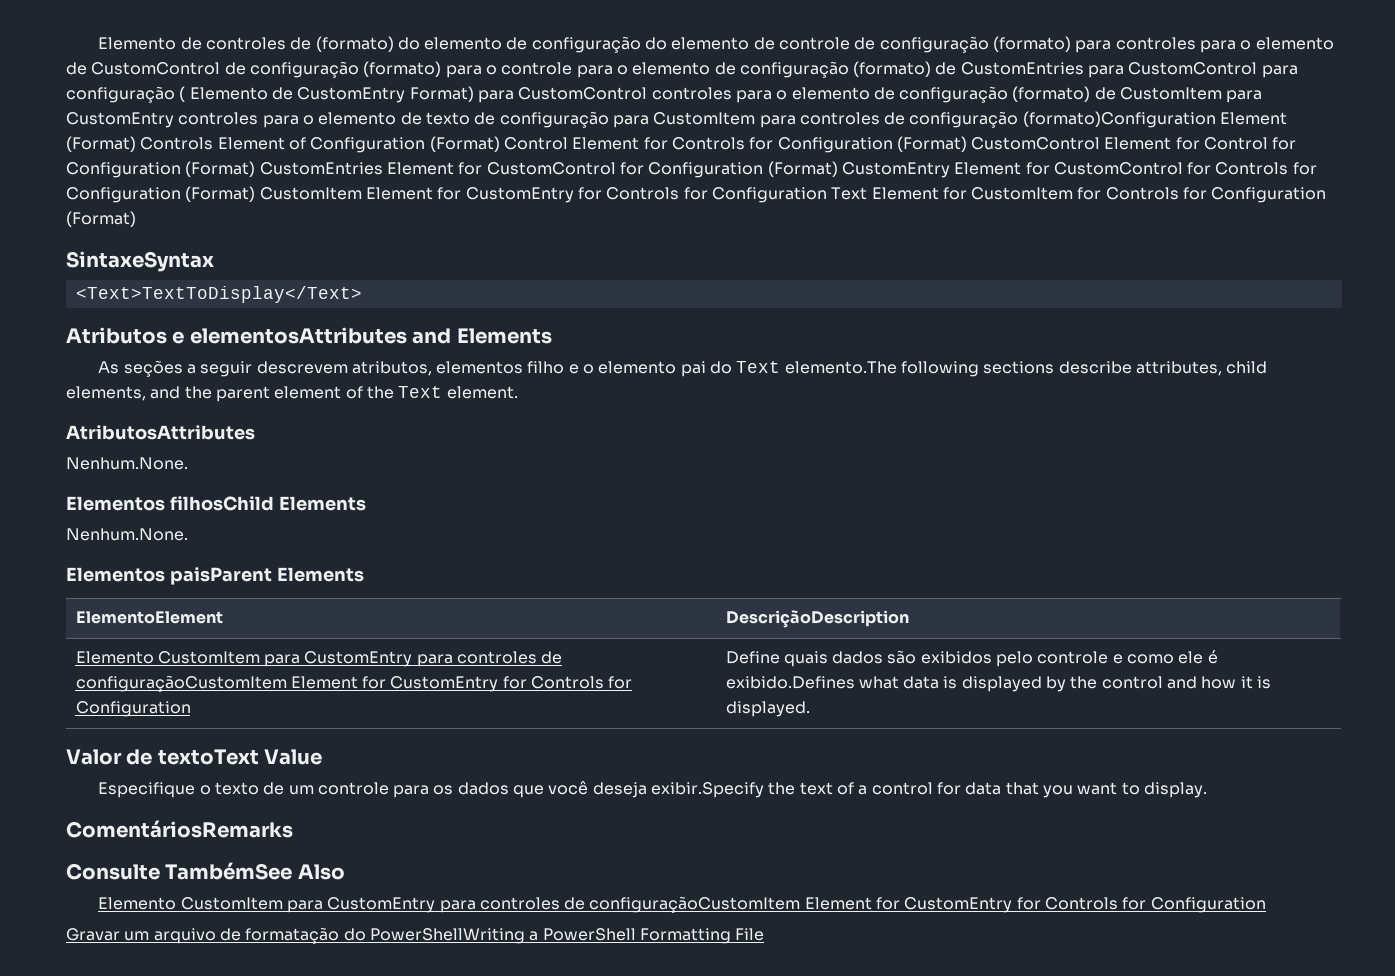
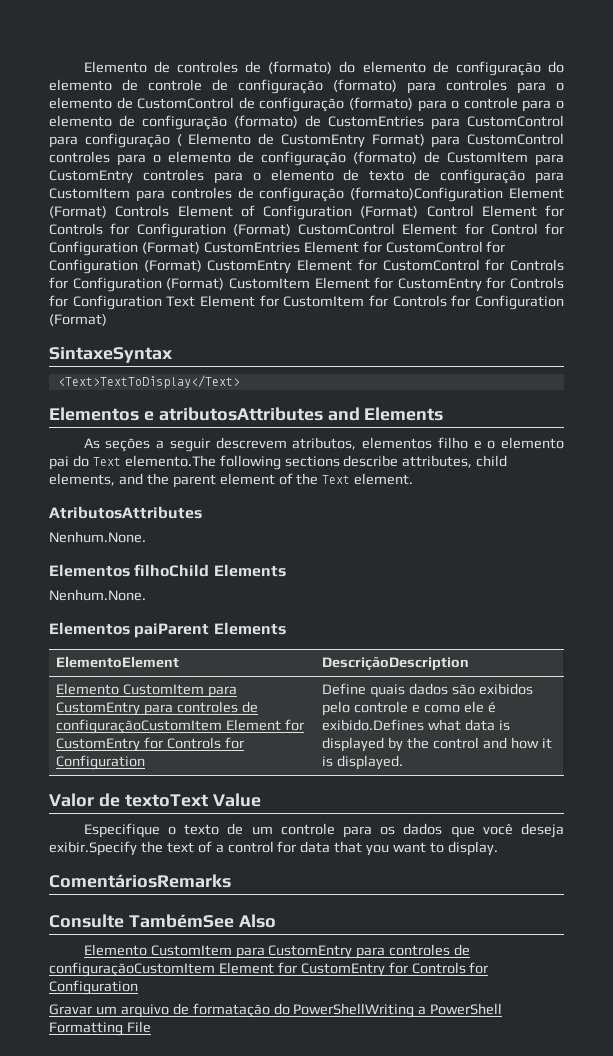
[66,327,407,344] Atributos e elementosAttributes -> [49,407,323,421] Elementos e atributosAttributes
[169,496,274,511] filhosChild -> [134,564,210,577] filhoChild
[169,567,272,585] paisParent -> [134,623,210,638] paiParent

